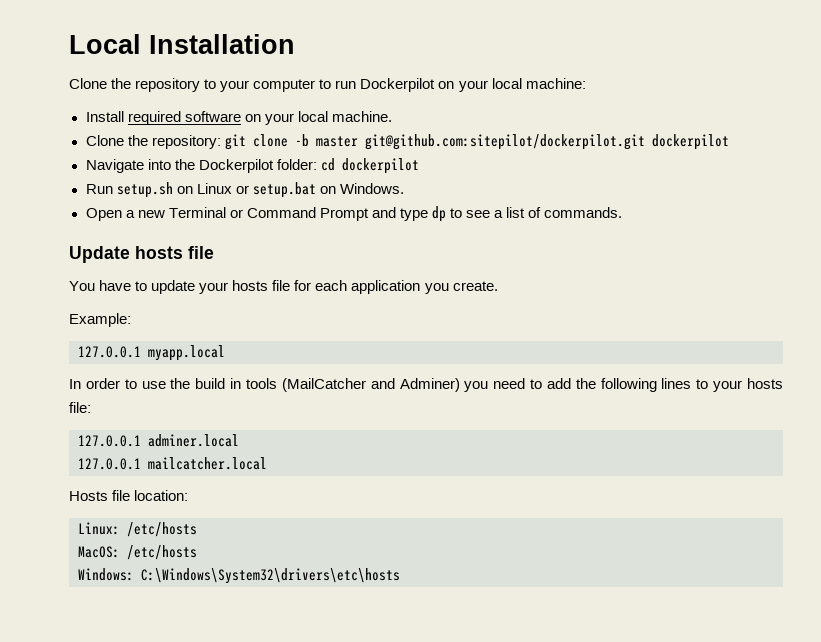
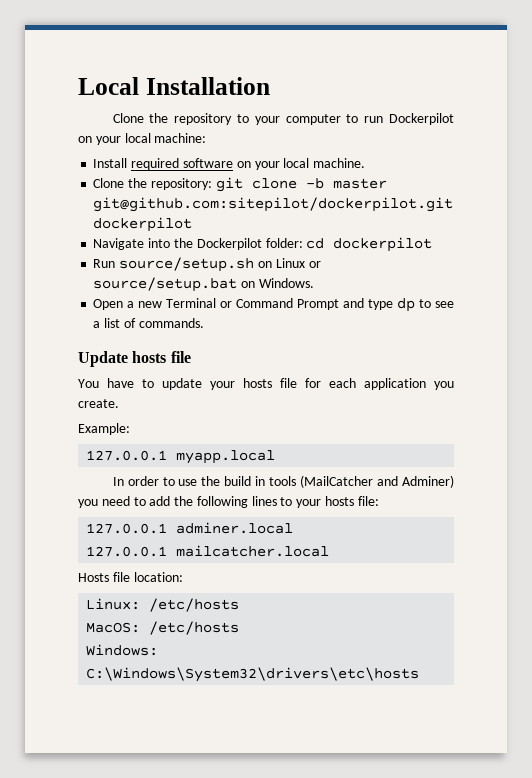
[116,182,173,198] setup.sh -> [119,257,255,272] source/setup.sh
[252,182,316,198] setup.bat -> [93,277,238,292] source/setup.bat

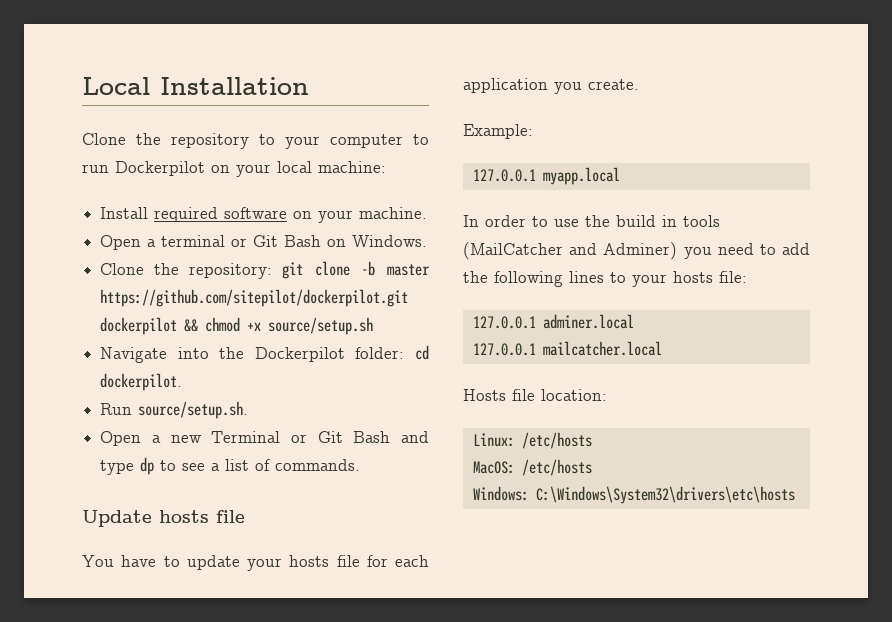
[283,158,310,168] local -> (354, 216) none
(366, 163) none -> [100,235,428,250] // Open a terminal or Git Bash on Windows.
[93,197,454,212] [93,217,193,232] git@github.com:sitepilot/dockerpilot.git dockerpilot -> [100,289,409,307] [100,317,374,335] https://github.com/sitepilot/dockerpilot.git dockerpilot && chmod +x source/setup.sh
[333,237,433,252] dockerpilot -> [100,373,183,391] dockerpilot.
[119,257,321,272] [93,277,314,292] source/setup.sh on Linux or source/setup.bat on Windows. -> [138,401,249,419] source/setup.sh.
[236,298,340,310] Command Prompt -> [317,431,391,443] Git Bash

